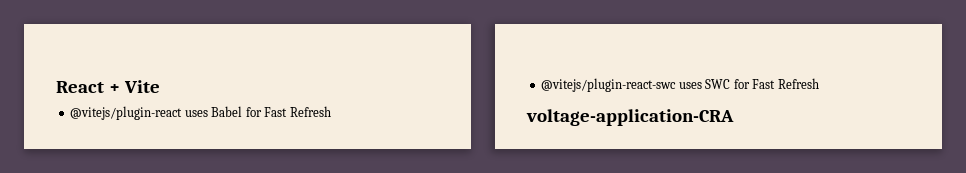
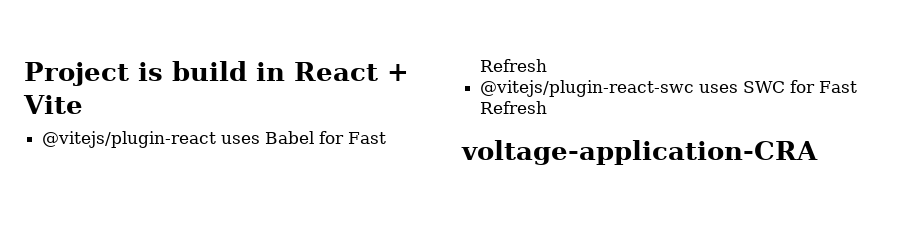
(56, 87) none -> [24,61,285,86] Project is build in

